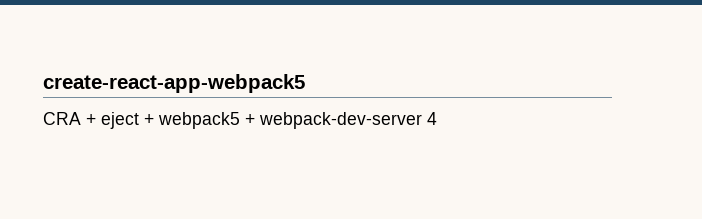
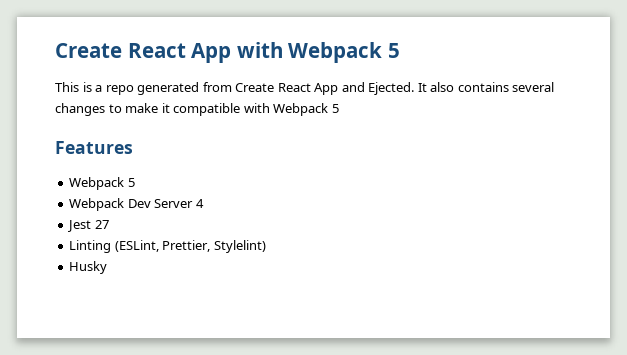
[43,74,305,93] [43,112,437,129] create-react-app-webpack5 // CRA + eject + webpack5 + webpack-dev-server 4 -> [55,42,400,63] [55,82,555,95] [55,103,339,116] [55,141,133,154] [69,177,135,190] [69,198,204,211] [67,220,109,232] [69,240,266,253] [69,261,108,274] Create React App with Webpack 5 // This is a repo generated from Create React App and Ejected. It also contains several changes to make it compatible with Webpack 5 // Features // Webpack 5 // Webpack Dev Server 4 // Jest 27 // Linting (ESLint, Prettier, Stylelint) // Husky

